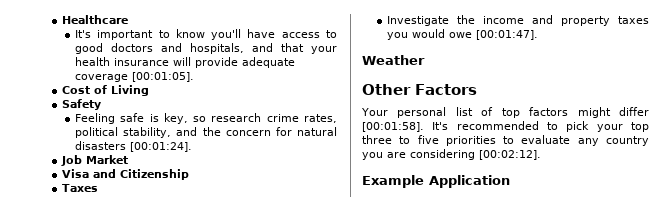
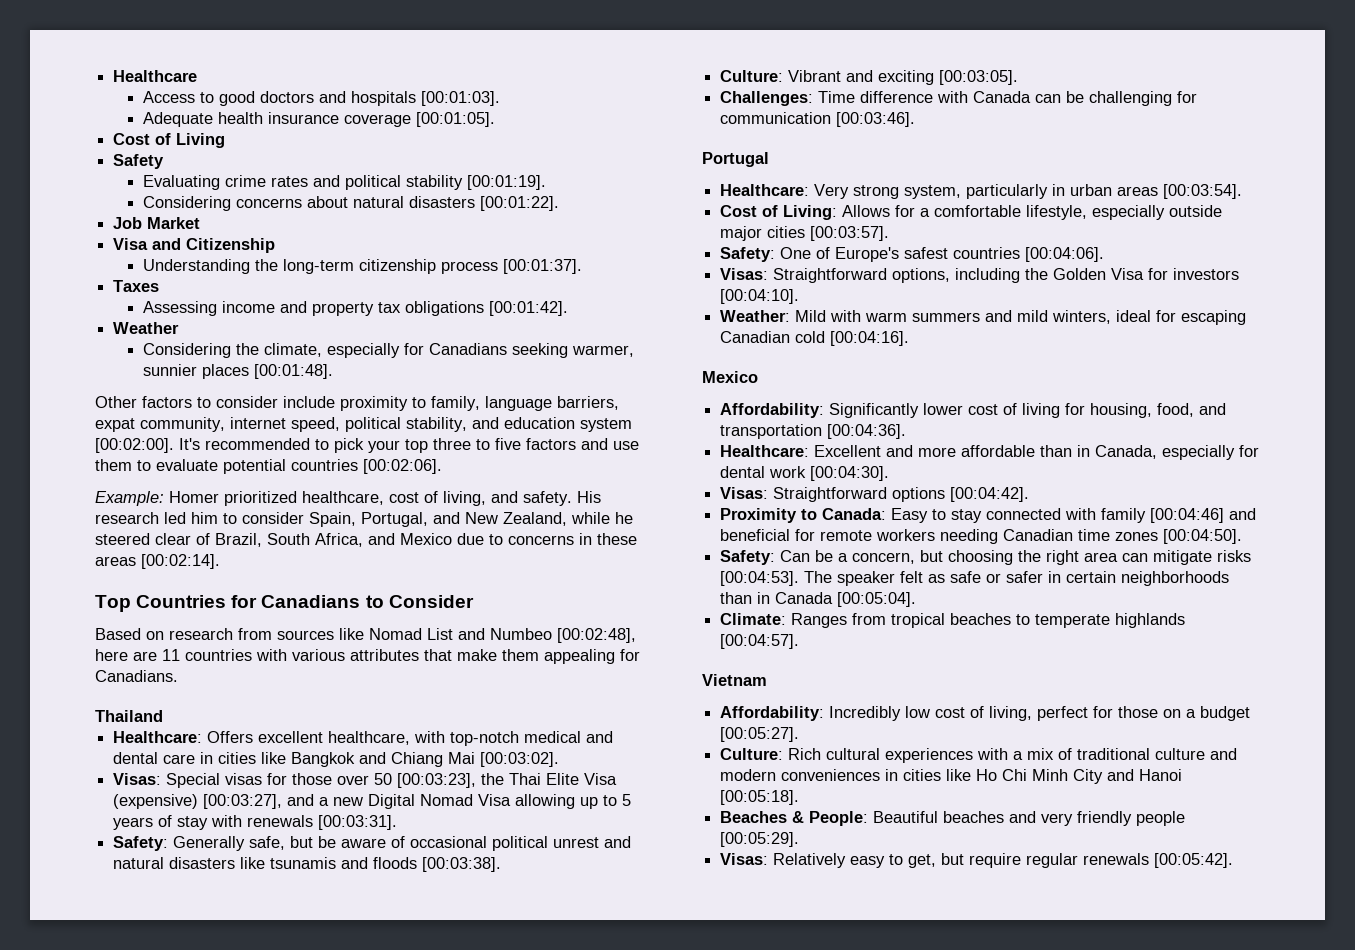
[75,29,337,40] [75,43,337,54] [75,57,296,68] It's important to know you'll have access to good doctors and hospitals, and that your health insurance will provide adequate -> [142,91,500,106] [142,112,339,127] Access to good doctors and hospitals [00:01:03]. // Adequate health insurance
[75,113,337,124] [75,127,337,138] [75,141,193,152] Feeling safe is key, so research crime rates, political stability, and the concern for natural disasters [00:01:24]. -> [142,175,546,190] [142,196,559,211] Evaluating crime rates and political stability [00:01:19]. // Considering concerns about natural disasters [00:01:22].
(190, 174) none -> [142,259,582,274] // Understanding the long-term citizenship process [00:01:37].
[387,15,476,26] Investigate the -> [142,301,217,316] Assessing
[618,16,649,24] [387,29,539,40] [362,55,425,65] [362,84,477,95] [361,107,649,118] [362,122,424,132] taxes you would owe [00:01:47]. // Weather // Other Factors // Your personal list of top factors might differ [00:01:58]. -> [377,301,568,316] [113,322,180,334] [142,343,634,358] [142,364,333,379] [95,396,619,411] [95,417,632,432] [95,438,174,453] tax obligations [00:01:42]. // Weather // Considering the climate, especially for Canadians seeking warmer, sunnier places [00:01:48]. // Other factors to consider include proximity to family, language barriers, expat community, internet speed, political stability, and education system [00:02:00].
[445,135,649,146] [362,149,541,160] [362,175,510,188] priorities to evaluate any country you are considering [00:02:12]. // Example Application -> [526,438,639,450] [95,459,442,474] [95,491,601,506] [95,512,633,527] [95,533,637,547] [95,554,220,569] [95,595,474,612] [95,628,636,643] [95,649,640,664] [95,670,178,682] [95,710,163,722] [113,731,614,746] [113,752,560,767] [113,773,618,788] [113,794,632,809] [113,815,398,830] [113,836,632,851] [113,857,502,872] [720,70,1019,85] [720,91,1198,106] [720,112,916,127] [702,152,769,167] [720,184,1243,199] [720,205,1223,220] [720,226,890,241] [720,247,1105,262] [720,268,1240,283] [720,289,800,304] [720,310,1247,325] [720,331,910,346] [702,371,758,383] [720,403,1227,418] [720,424,907,439] [720,445,1260,460] [720,466,890,481] [720,487,1030,502] [720,508,1257,523] [720,529,1243,544] [720,550,1252,565] [720,571,1230,586] [720,592,917,607] [720,613,1186,628] [720,634,800,649] [702,674,767,686] [720,706,1251,721] [720,727,800,742] [720,748,1238,763] [720,769,1183,784] [720,790,800,805] [720,811,1186,826] [720,832,800,847] [720,853,1234,868] factors and use them to evaluate potential countries [00:02:06]. // Example: Homer prioritized healthcare, cost of living, and safety. His research led him to consider Spain, Portugal, and New Zealand, while he steered clear of Brazil, South Africa, and Mexico due to concerns in these areas [00:02:14]. // Top Countries for Canadians to Consider // Based on research from sources like Nomad List and Numbeo [00:02:48], here are 11 countries with various attributes that make them appealing for Canadians. // Thailand // Healthcare: Offers excellent healthcare, with top-notch medical and dental care in cities like Bangkok and Chiang Mai [00:03:02]. // Visas: Special visas for those over 50 [00:03:23], the Thai Elite Visa (expensive) [00:03:27], and a new Digital Nomad Visa allowing up to 5 years of stay with renewals [00:03:31]. // Safety: Generally safe, but be aware of occasional political unrest and natural disasters like tsunamis and floods [00:03:38]. // Culture: Vibrant and exciting [00:03:05]. // Challenges: Time difference with Canada can be challenging for communication [00:03:46]. // Portugal // Healthcare: Very strong system, particularly in urban areas [00:03:54]. // Cost of Living: Allows for a comfortable lifestyle, especially outside major cities [00:03:57]. // Safety: One of Europe's safest countries [00:04:06]. // Visas: Straightforward options, including the Golden Visa for investors [00:04:10]. // Weather: Mild with warm summers and mild winters, ideal for escaping Canadian cold [00:04:16]. // Mexico // Affordability: Significantly lower cost of living for housing, food, and transportation [00:04:36]. // Healthcare: Excellent and more affordable than in Canada, especially for dental work [00:04:30]. // Visas: Straightforward options [00:04:42]. // Proximity to Canada: Easy to stay connected with family [00:04:46] and beneficial for remote workers needing Canadian time zones [00:04:50]. // Safety: Can be a concern, but choosing the right area can mitigate risks [00:04:53]. The speaker felt as safe or safer in certain neighborhoods than in Canada [00:05:04]. // Climate: Ranges from tropical beaches to temperate highlands [00:04:57]. // Vietnam // Affordability: Incredibly low cost of living, perfect for those on a budget [00:05:27]. // Culture: Rich cultural experiences with a mix of traditional culture and modern conveniences in cities like Ho Chi Minh City and Hanoi [00:05:18]. // Beaches & People: Beautiful beaches and very friendly people [00:05:29]. // Visas: Relatively easy to get, but require regular renewals [00:05:42].

